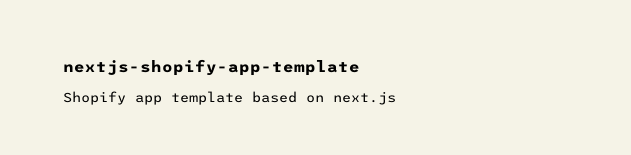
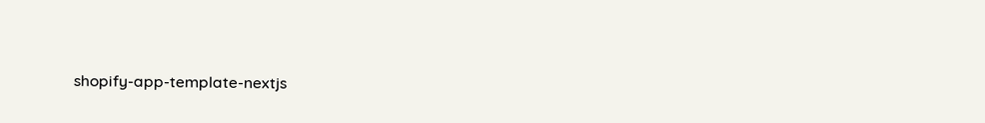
[63,59,360,76] [63,91,396,105] nextjs-shopify-app-template // Shopify app template based on next.js -> [73,75,287,92] shopify-app-template-nextjs

